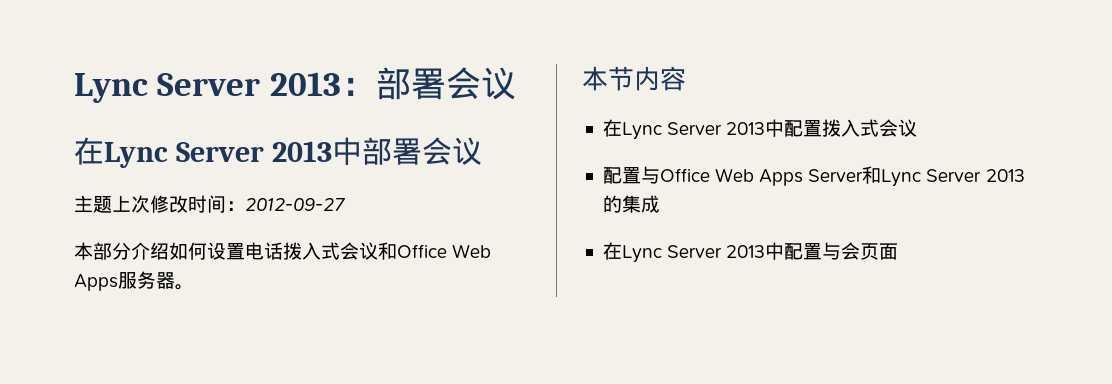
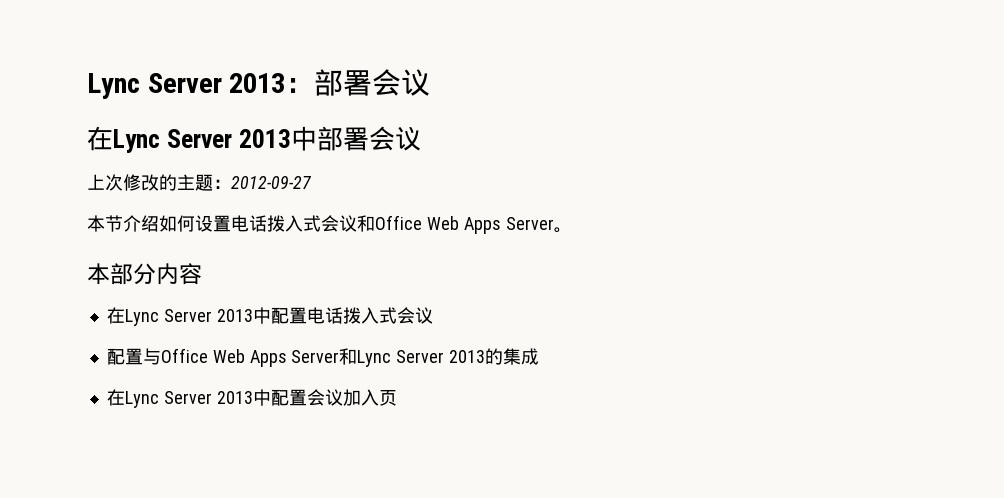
[74,195,112,213] 主题 -> (421, 138) none
[188,195,226,213] 时间 -> [159,174,213,191] 的主题
[93,242,131,260] 部分 -> [105,215,123,232] 节
[118,271,175,289] 服务器 -> [505,217,554,230] Server
[608,66,634,91] 节 -> [110,263,156,285] 部分
(823, 128) none -> [306,307,343,324] 电话
[822,242,899,260] 与会页面 -> [306,389,397,406] 会议加入页

